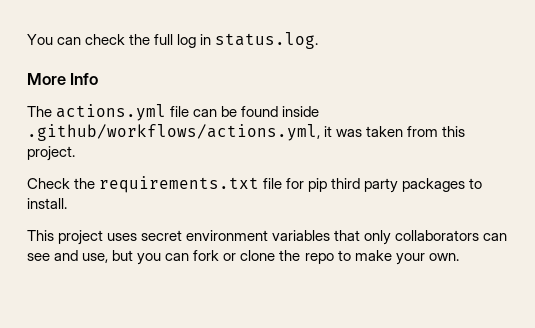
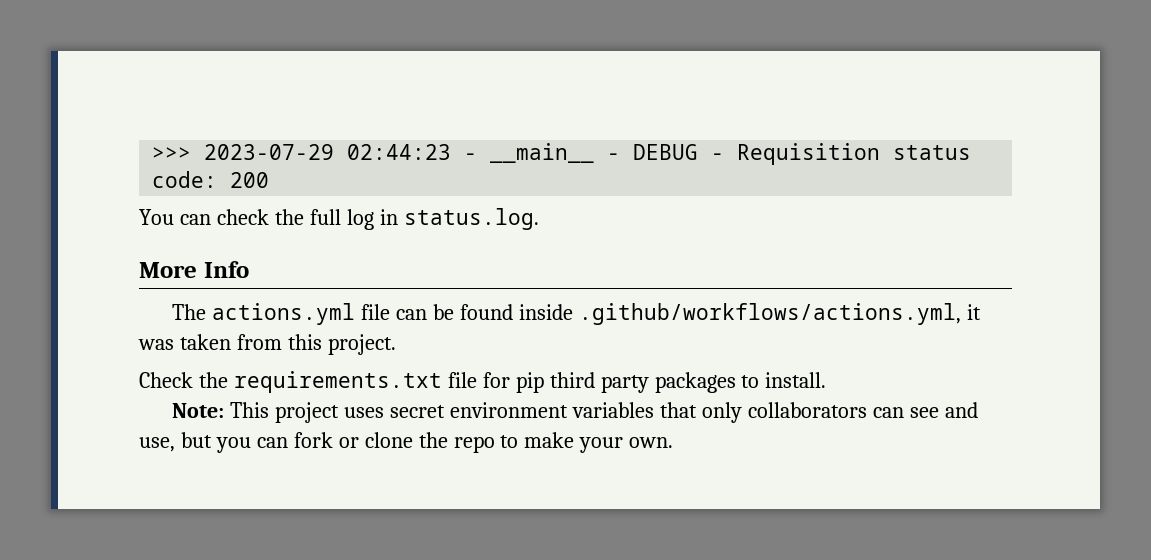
(27, 39) none -> [152,143,972,165] [152,171,270,188] >>> 2023-07-29 02:44:23 - __main__ - DEBUG - Requisition status code: 200 //
(67, 203) none -> [172,403,225,418] Note:

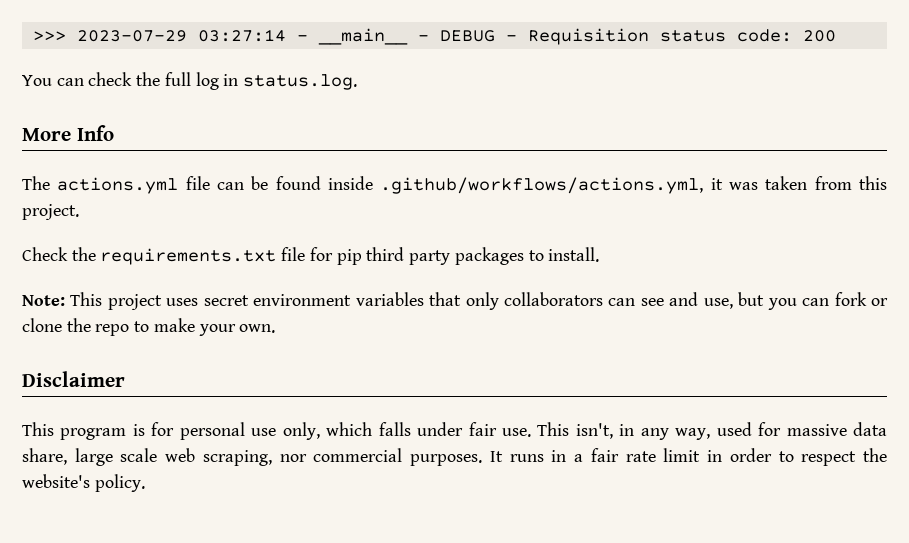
[347,144,452,160] 02:44:23 -> [197,29,286,42] 03:27:14
(674, 442) none -> [22,371,125,387] [22,422,888,440] [22,448,887,466] [22,474,145,492] // Disclaimer // This program is for personal use only, which falls under fair use. This isn't, in any way, used for massive data share, large scale web scraping, nor commercial purposes. It runs in a fair rate limit in order to respect the website's policy.

